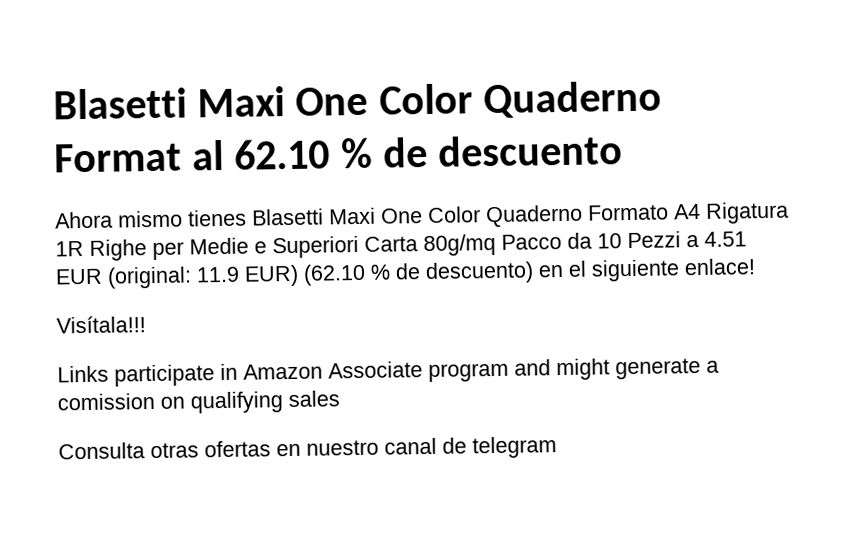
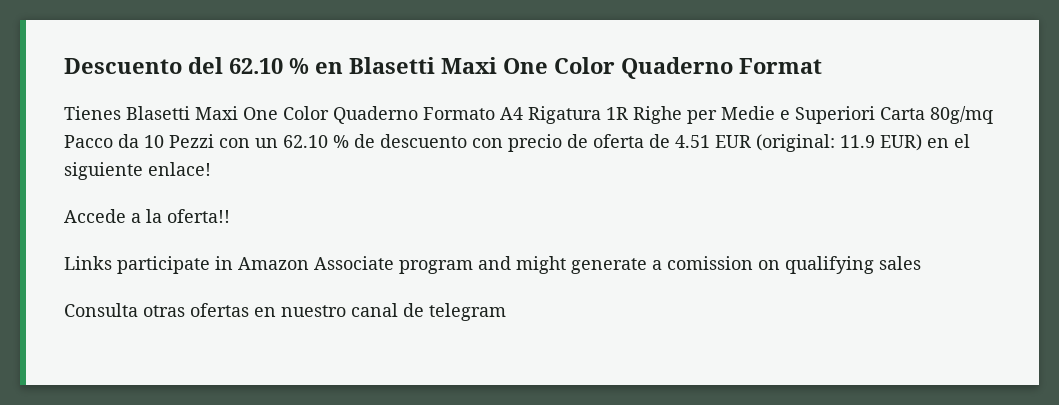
(53, 103) none -> [64,57,343,74] Descuento del 62.10 % en
[191,134,624,171] [55,209,247,229] al 62.10 % de descuento // Ahora mismo tienes -> [64,106,121,120] // Tienes
[686,235,699,248] a -> [219,134,670,152] con un 62.10 % de descuento con precio de oferta de
[303,261,534,286] (62.10 % de descuento) -> (922, 142) none
[56,315,146,334] Visítala!!! -> [64,209,230,223] Accede a la oferta!!

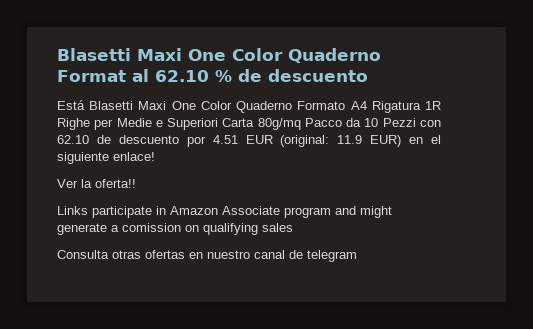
[64,57,343,74] Descuento del 62.10 % en -> (57, 54) none
[64,106,121,120] // Tienes -> [132,69,368,82] [57,100,85,110] al 62.10 % de descuento // Está
[255,134,670,152] un 62.10 % de descuento con precio de oferta de -> [57,135,206,147] 62.10 de descuento por
[64,209,141,223] Accede a -> [57,179,78,188] Ver

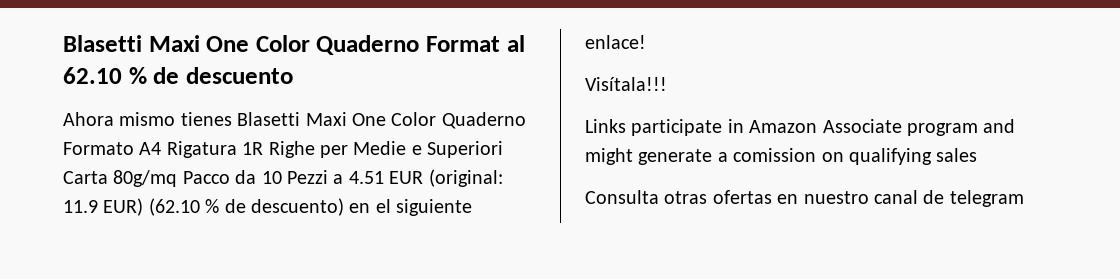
[57,100,85,110] Está -> [63,112,232,126] Ahora mismo tienes
[419,120,441,127] [57,135,206,147] con 62.10 de descuento por -> [333,174,344,184] a
(402, 141) none -> [148,198,344,216] (62.10 % de descuento)
[57,179,136,188] Ver la oferta!! -> [585,77,667,91] Visítala!!!

